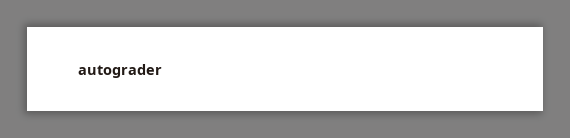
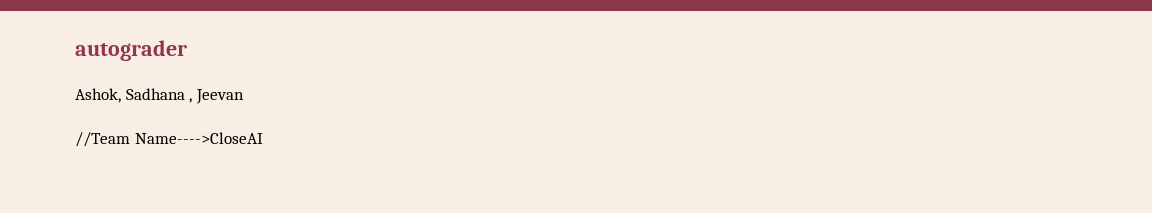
(162, 71) none -> [75,88,244,104] [75,132,263,147] // Ashok, Sadhana , Jeevan // //Team Name---->CloseAI

